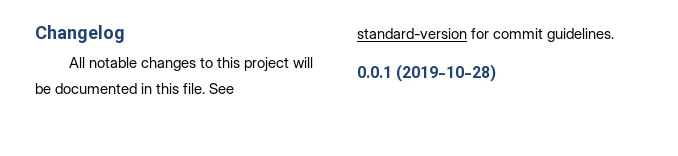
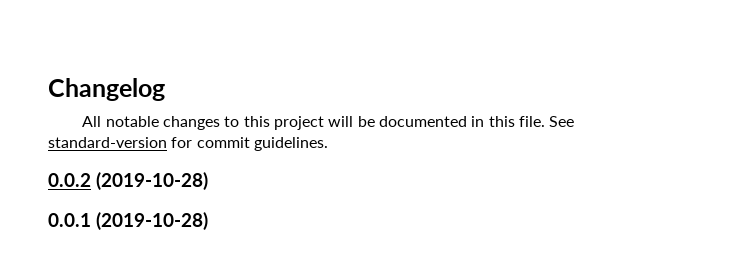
(615, 35) none -> [48,172,208,190] // 0.0.2 (2019-10-28)

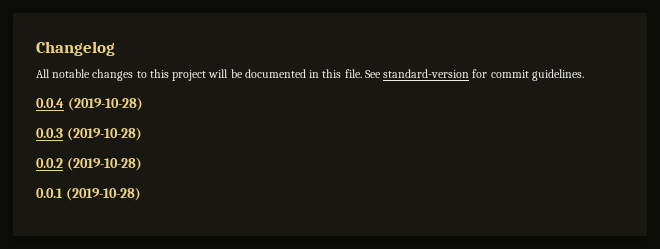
(328, 144) none -> [36,97,143,111] [36,127,142,141] // 0.0.4 (2019-10-28) // 0.0.3 (2019-10-28)

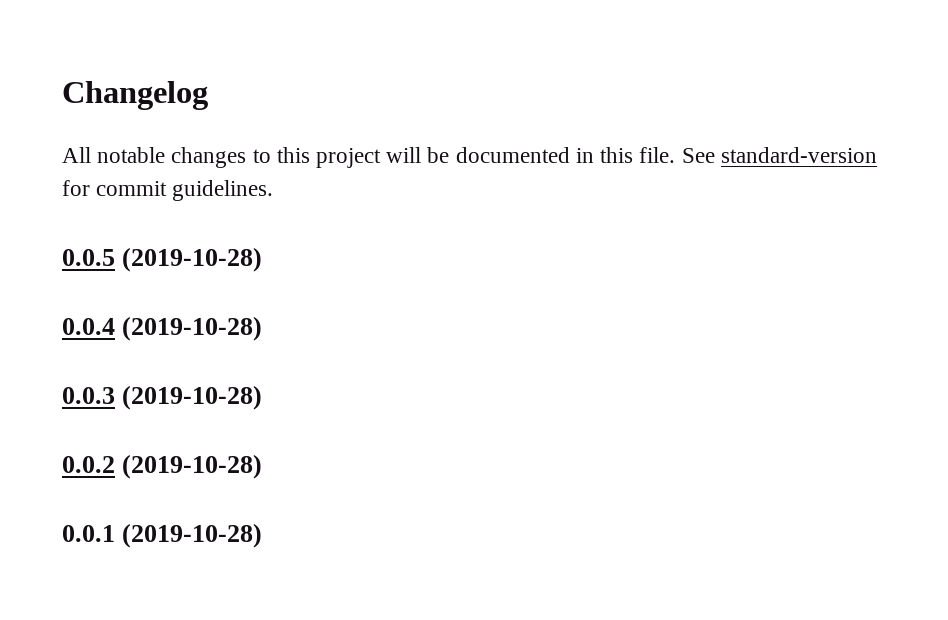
(584, 75) none -> [62,247,263,272] // 0.0.5 (2019-10-28)

